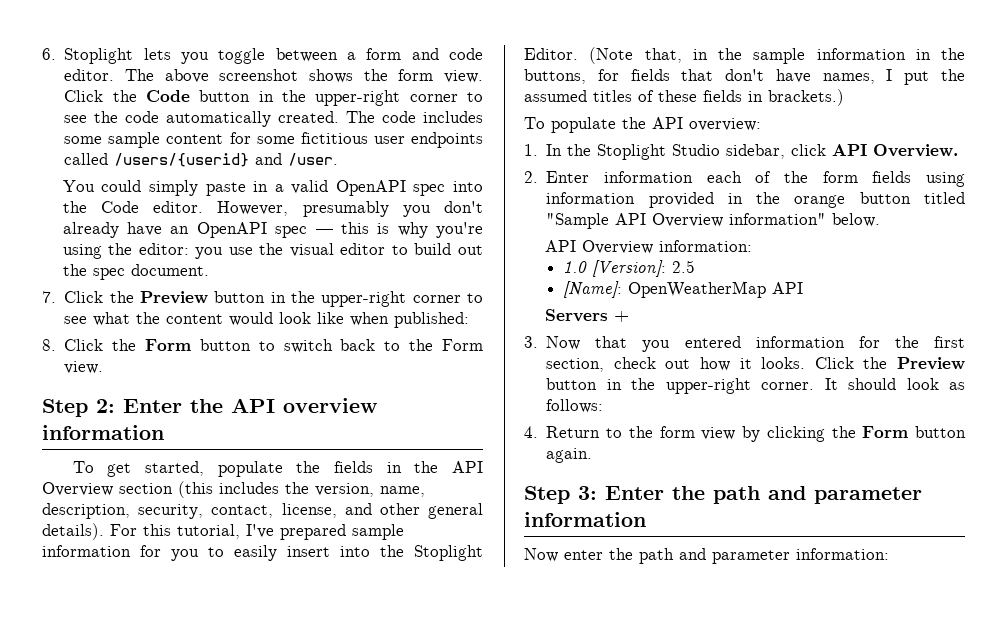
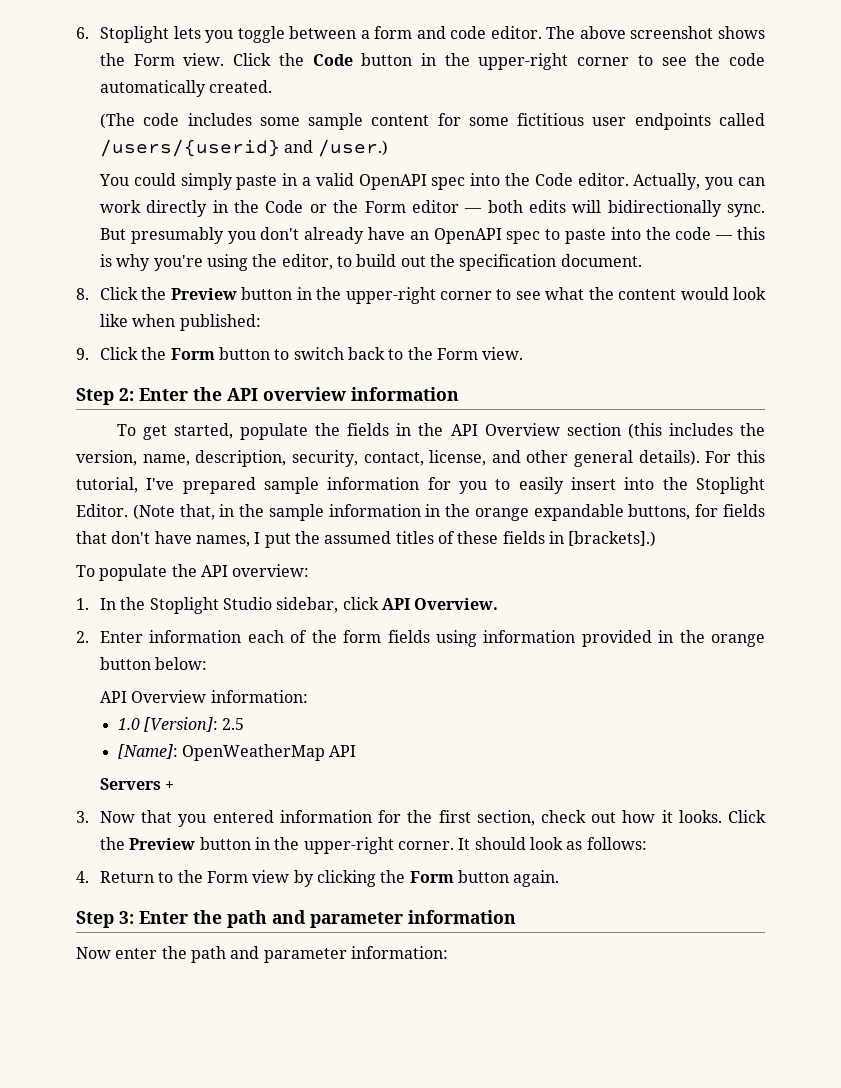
[398,69,434,81] form -> [133,54,175,66] Form
[346,111,376,123] The -> [100,113,136,129] // (The
[288,153,339,166] /user. -> [317,139,388,157] /user.)
[217,201,289,216] However, -> [633,173,765,190] [100,200,765,217] [100,228,127,240] Actually, you can work directly in the Code or the Form editor — both edits will bidirectionally sync. But
(308, 232) none -> [545,227,712,244] to paste into the code
[138,243,386,259] editor: you use the visual editor -> [281,254,333,270] editor,
[92,268,125,280] spec -> [459,254,557,271] specification
[42,291,56,303] 7. -> [76,288,89,300] 8.
[42,339,56,351] 8. -> [76,348,89,360] 9.
(965, 54) none -> [474,504,624,521] orange expandable
[768,89,844,106] brackets.) -> [568,531,657,547] [brackets].)
[924,192,965,204] [546,213,881,229] titled "Sample API Overview information" below. -> [155,657,208,670] below:
[659,426,695,438] form -> [206,871,248,883] Form

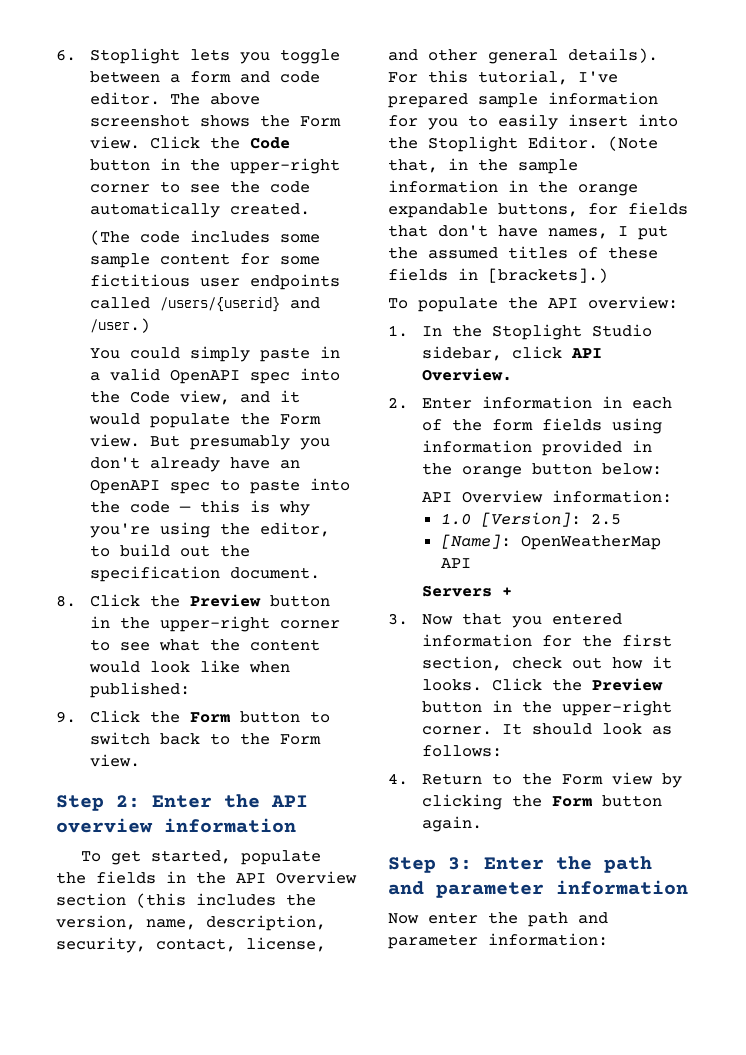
[577,173,765,190] [100,200,765,217] editor. Actually, you can work directly in the Code or the Form editor — both edits will bidirectionally sync. -> [179,390,300,405] [88,413,321,428] [89,434,140,447] view, and it would populate the Form view.
(242, 636) none -> [601,396,622,408] in

